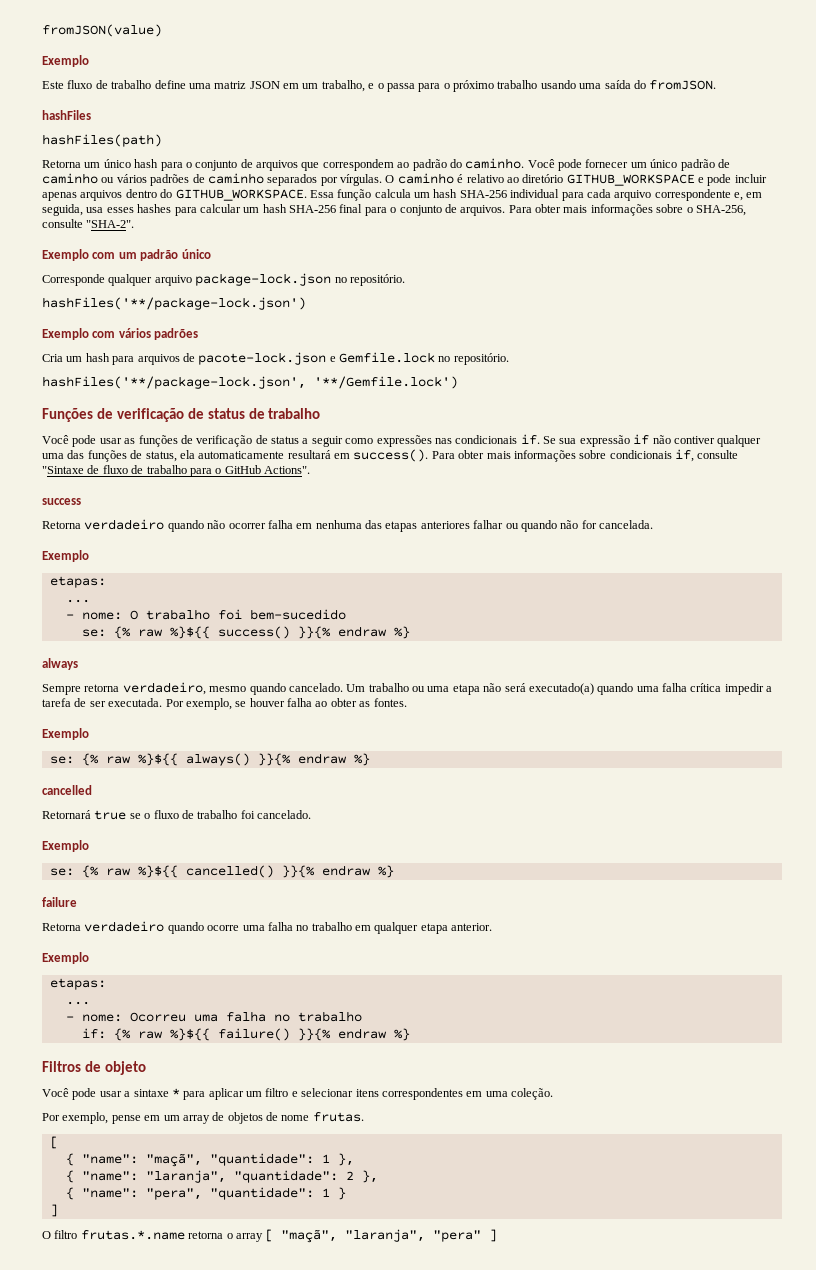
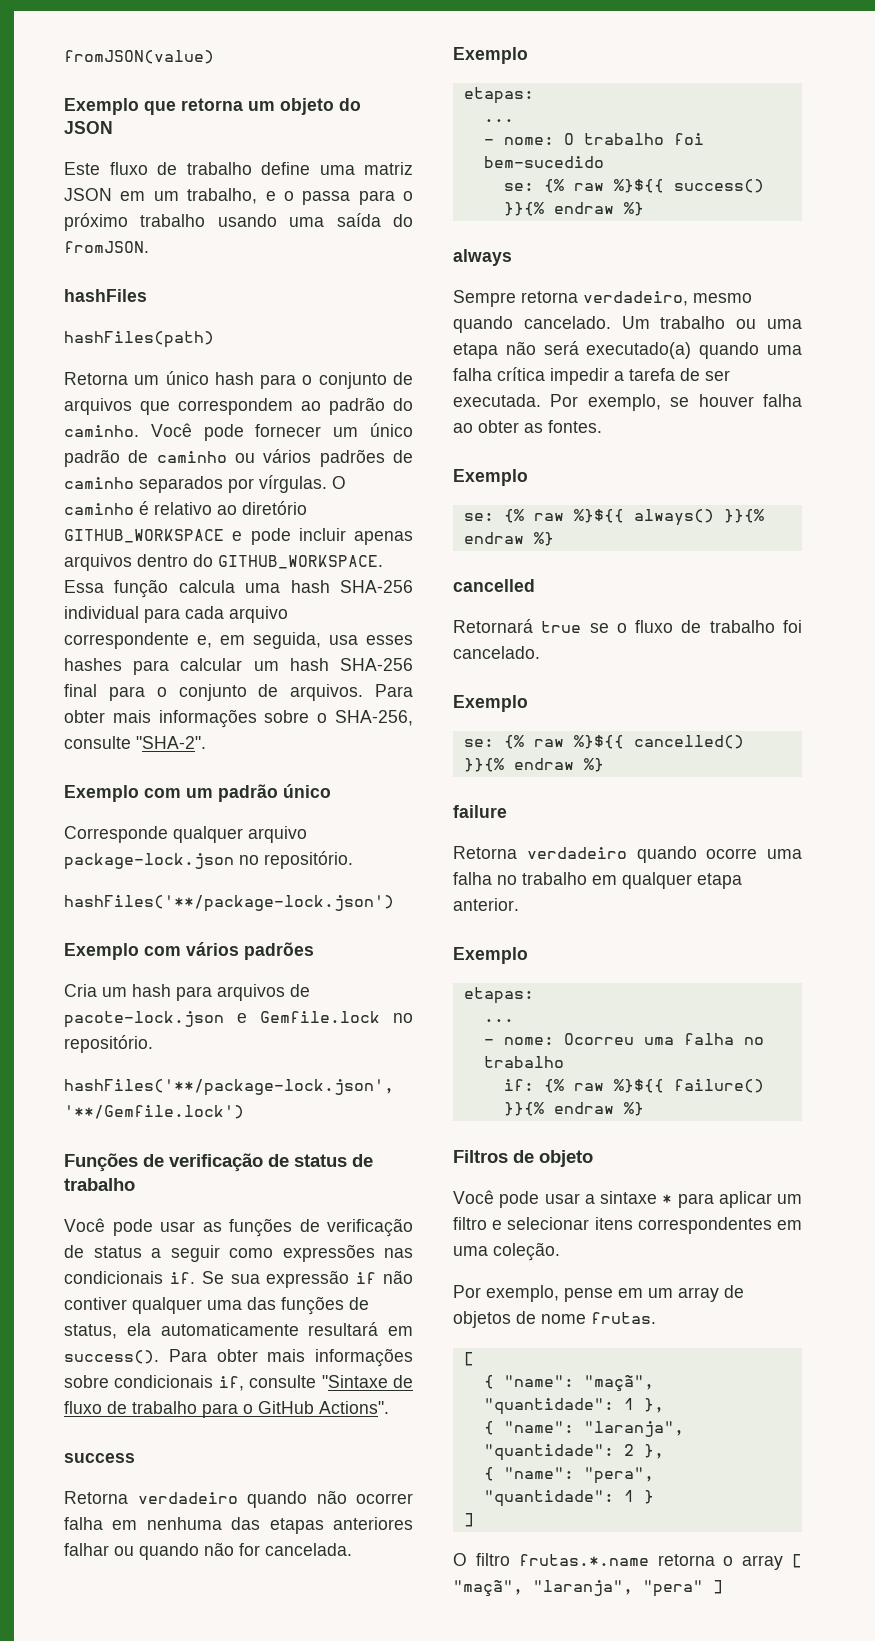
(89, 61) none -> [144,98,361,115] [64,121,113,134] que retorna um objeto do JSON
[414,192,430,198] um -> [245,583,281,593] uma

